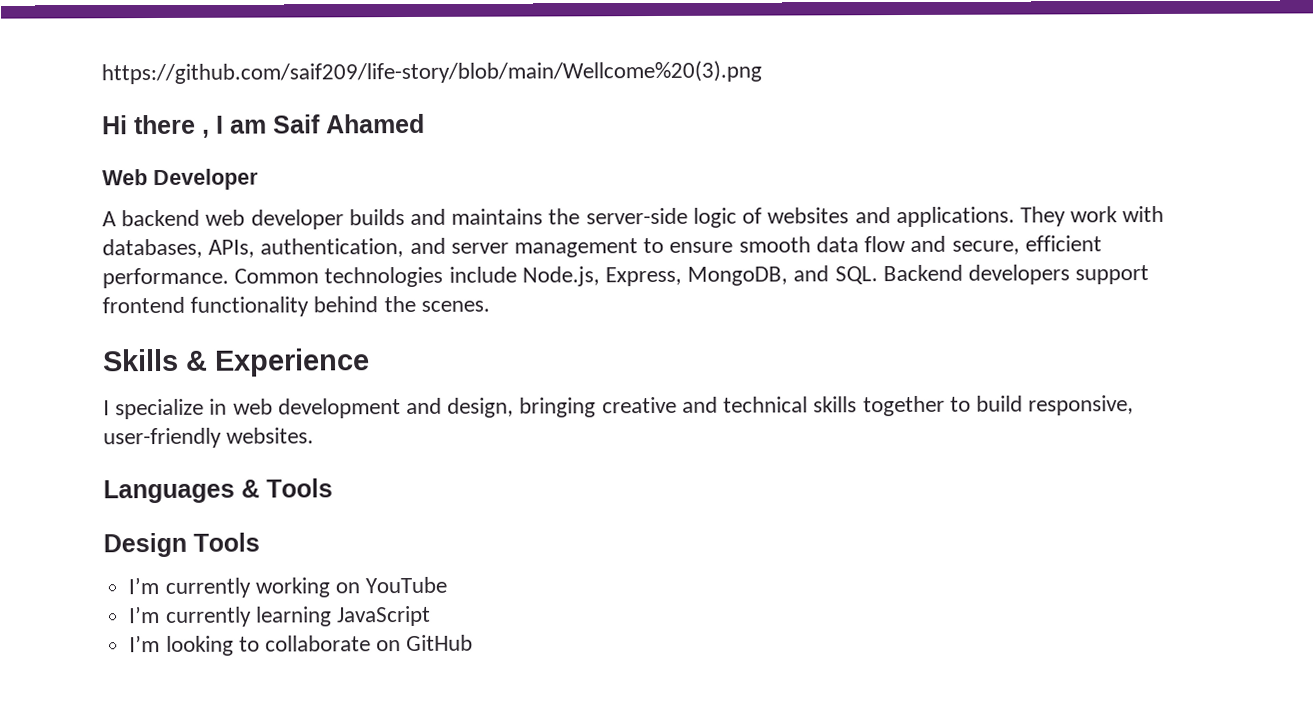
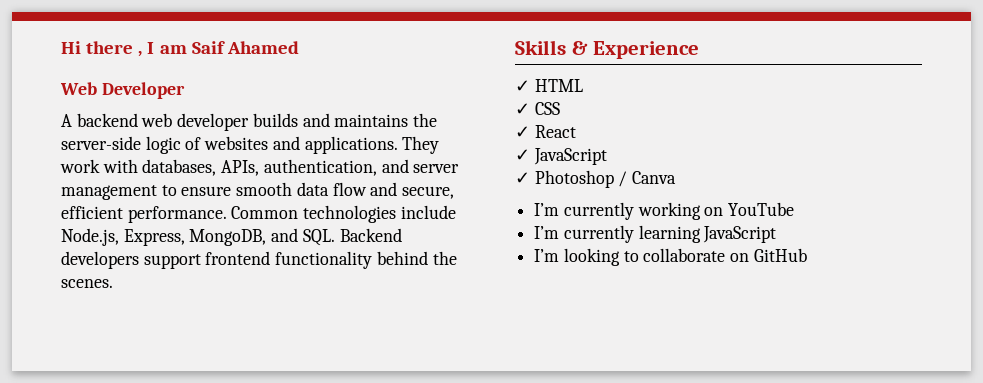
[101,60,762,85] https://github.com/saif209/life-story/blob/main/Wellcome%20(3).png // -> (61, 47) none
[103,395,1135,420] [103,427,315,449] [103,478,333,504] [103,532,260,558] I specialize in web development and design, bringing creative and technical skills together to build responsive, user-friendly websites. // Languages & Tools // Design Tools -> [515,79,583,92] [515,102,560,115] [515,125,576,138] [515,148,607,165] [515,170,677,188] ✓ HTML // ✓ CSS // ✓ React // ✓ JavaScript // ✓ Photoshop / Canva

